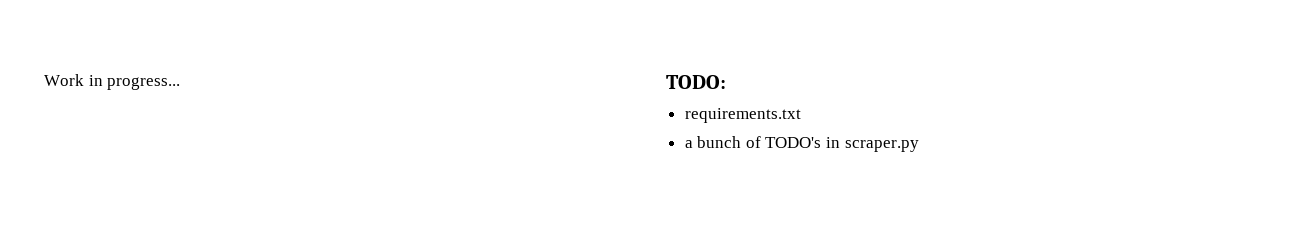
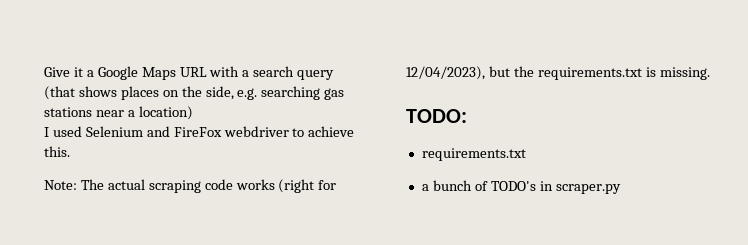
[44,74,181,90] Work in progress... -> [44,66,335,80] [44,86,345,100] [44,106,193,120] [44,126,355,137] [44,146,70,157] [44,179,337,193] [406,66,710,80] Give it a Google Maps URL with a search query (that shows places on the side, e.g. searching gas stations near a location) // I used Selenium and FireFox webdriver to achieve this. // Note: The actual scraping code works (right for 12/04/2023), but the requirements.txt is missing.

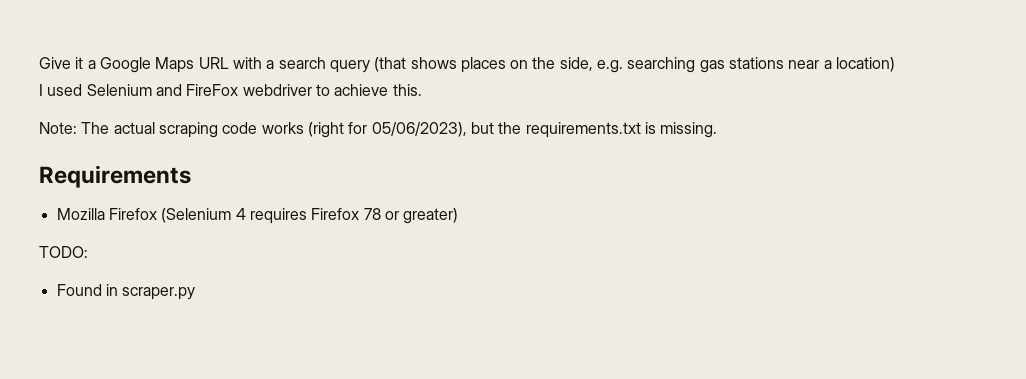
[406,66,485,80] 12/04/2023), -> [371,122,467,137] 05/06/2023),
[406,109,467,123] [421,148,526,161] [421,180,536,191] TODO: // requirements.txt // a bunch of TODO's -> [39,165,191,188] [56,208,459,224] [39,246,88,258] [56,284,102,296] Requirements // Mozilla Firefox (Selenium 4 requires Firefox 78 or greater) // TODO: // Found

